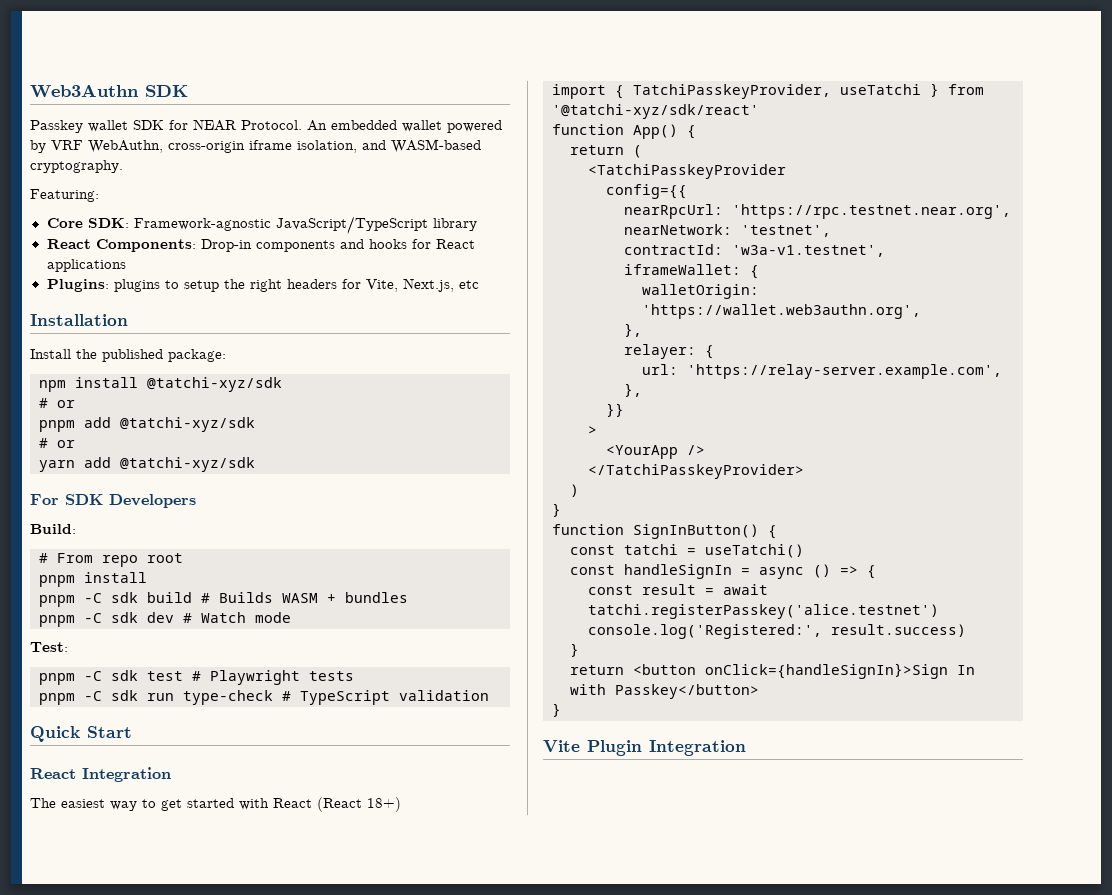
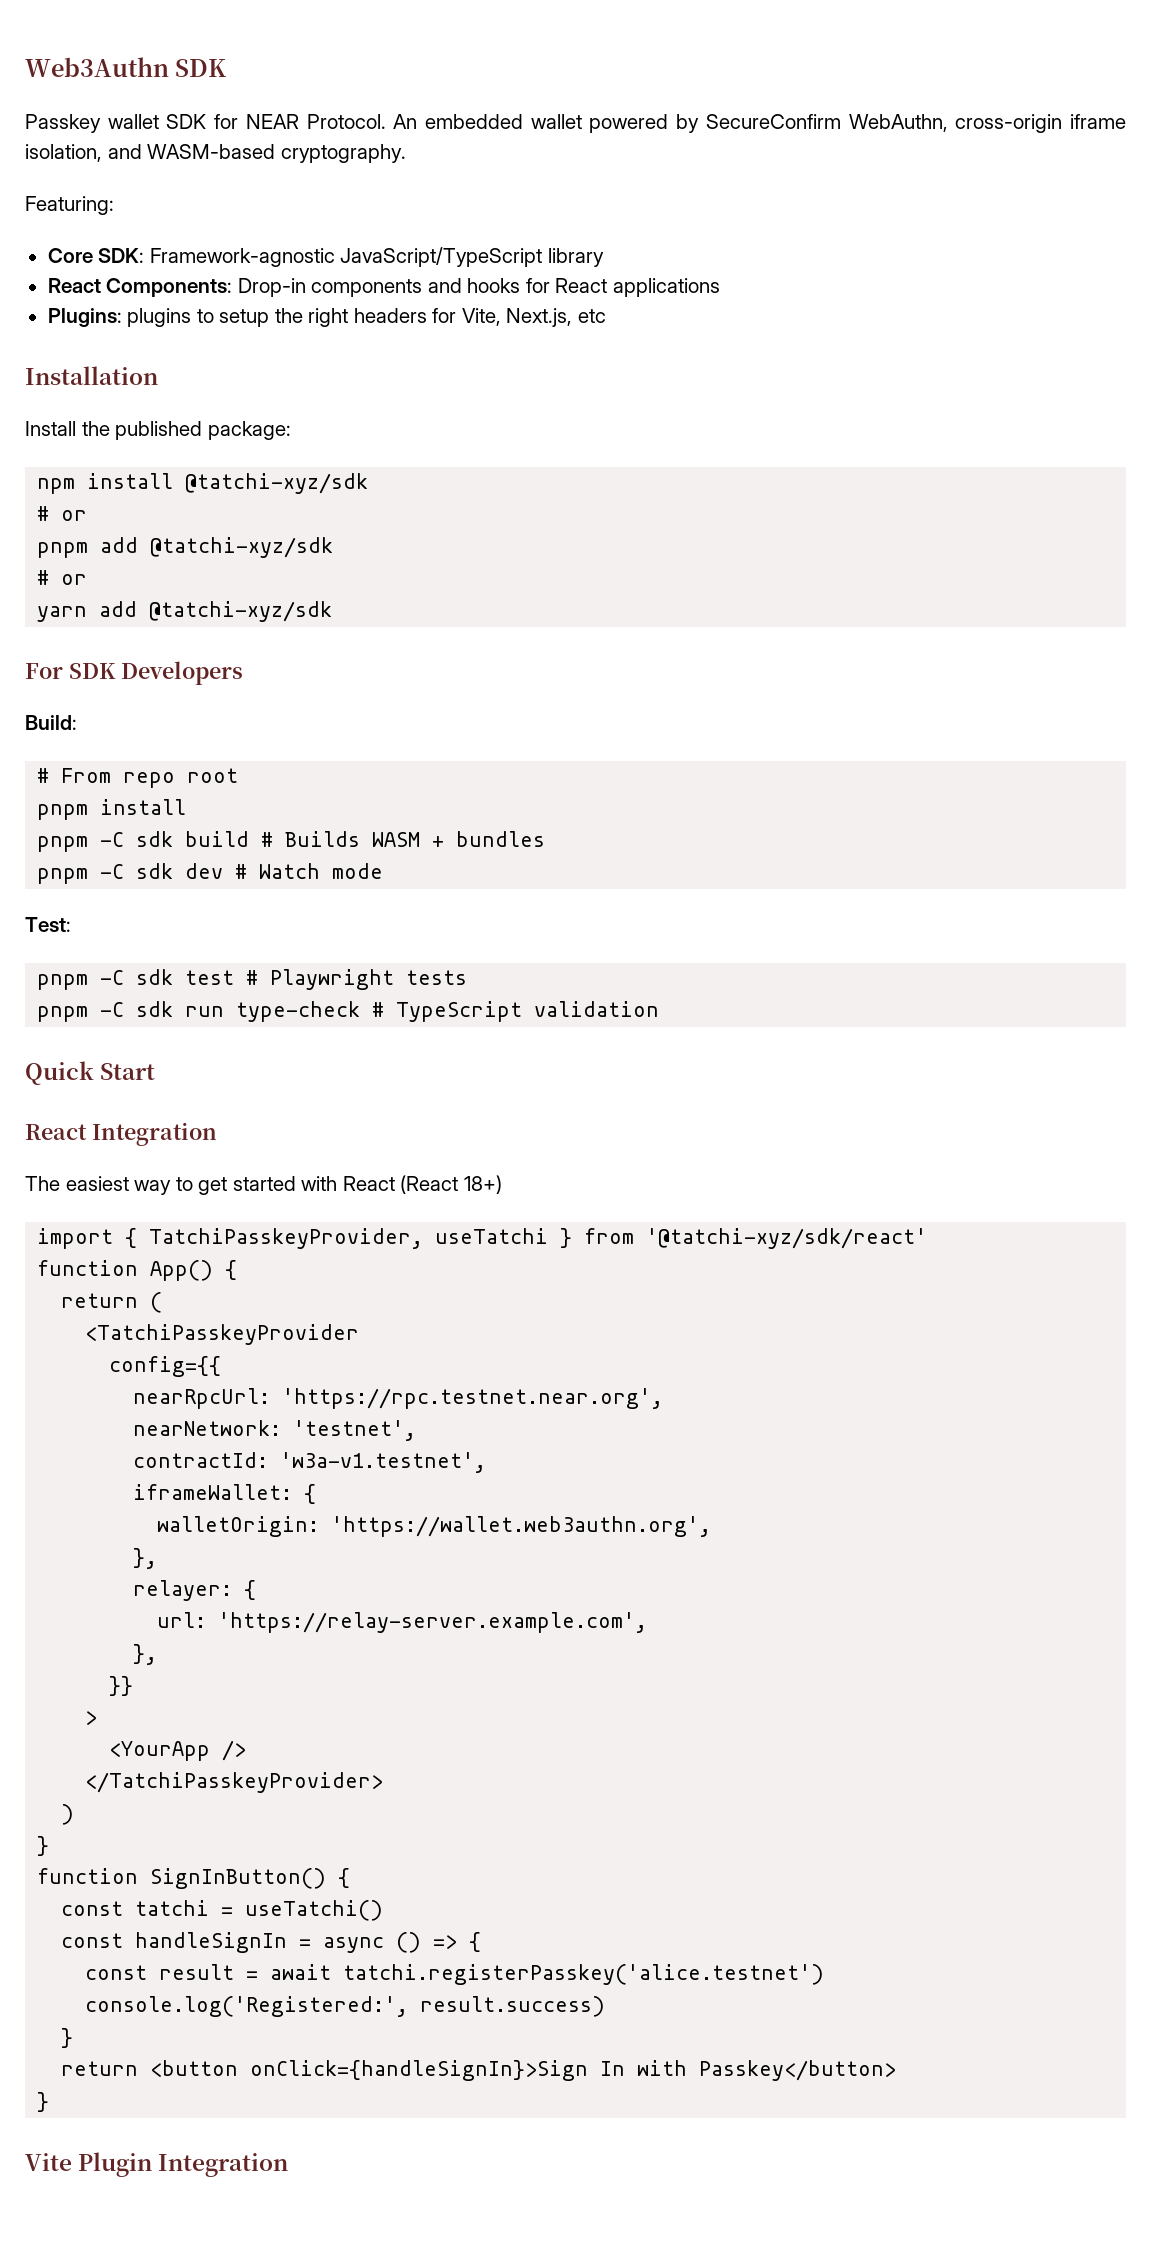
[51,140,83,150] VRF -> [705,114,841,129] SecureConfirm

